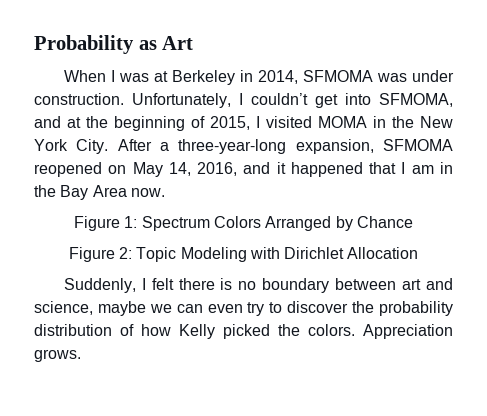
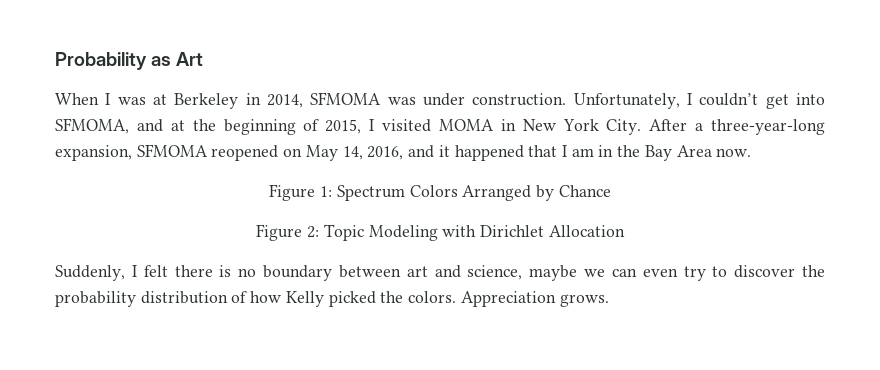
[392,116,414,128] the -> (516, 125) none

